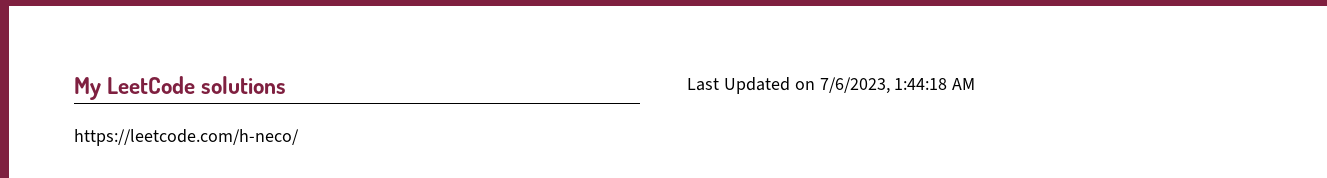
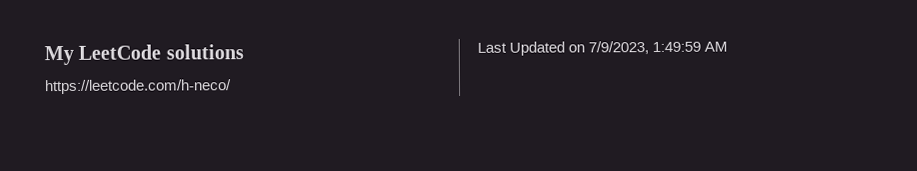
[819,77,948,94] 7/6/2023, 1:44:18 -> [588,41,702,55] 7/9/2023, 1:49:59

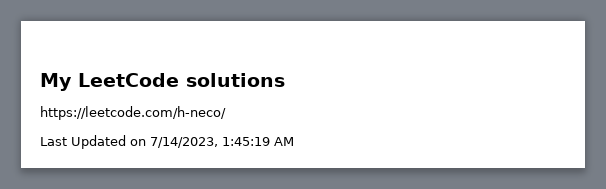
[588,41,702,55] 7/9/2023, 1:49:59 -> [150,137,270,148] 7/14/2023, 1:45:19

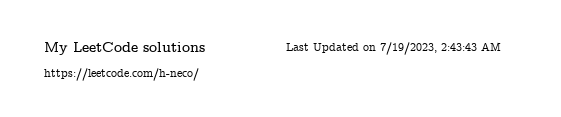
[150,137,270,148] 7/14/2023, 1:45:19 -> [380,42,477,55] 7/19/2023, 2:43:43

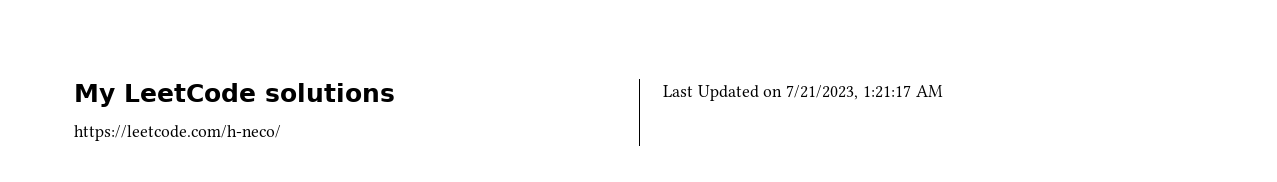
[380,42,477,55] 7/19/2023, 2:43:43 -> [786,85,911,100] 7/21/2023, 1:21:17

